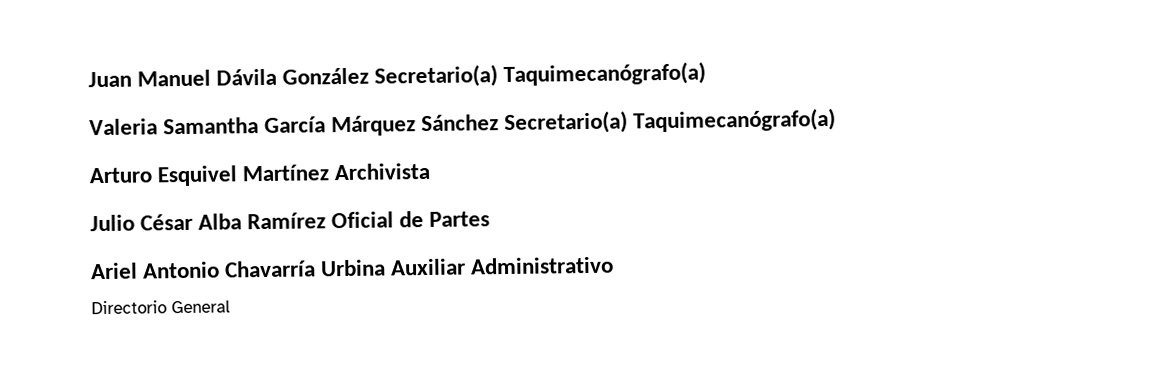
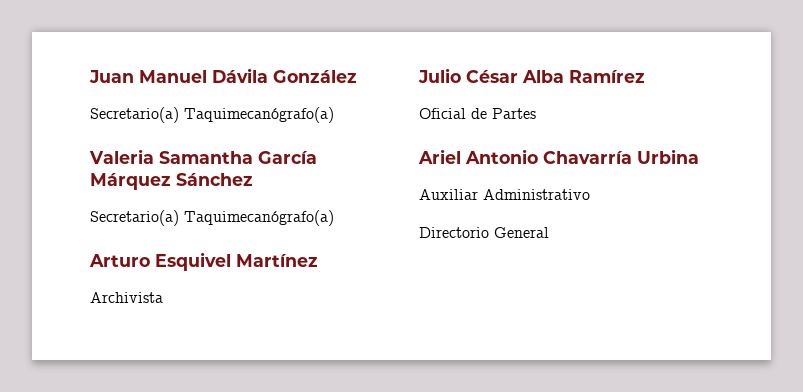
(370, 76) none -> (357, 76) //
(500, 123) none -> (253, 179) //
(330, 173) none -> (318, 260) //
(327, 221) none -> (645, 76) //
(387, 268) none -> (699, 156) //

